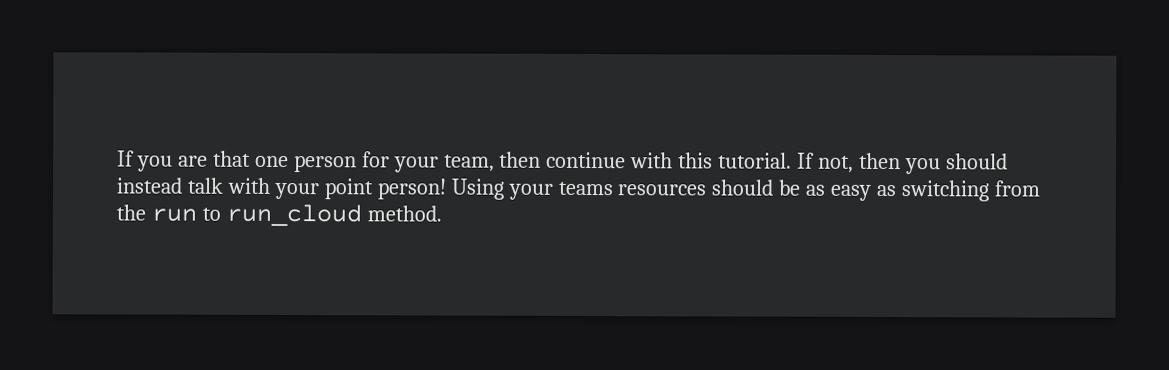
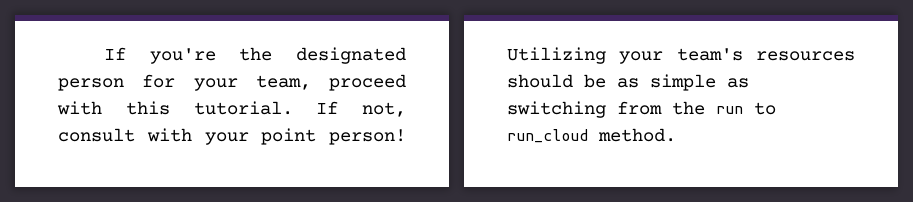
[117,150,289,172] If you are that one -> [104,47,406,64] If you're the designated
[499,151,627,169] then continue -> [329,74,406,91] proceed
[859,152,1008,175] [116,177,224,194] then you should instead talk -> [58,128,135,142] consult
[450,178,614,200] Using your teams -> [507,47,743,64] Utilizing your team's
[830,184,873,201] easy -> [650,74,716,91] simple

